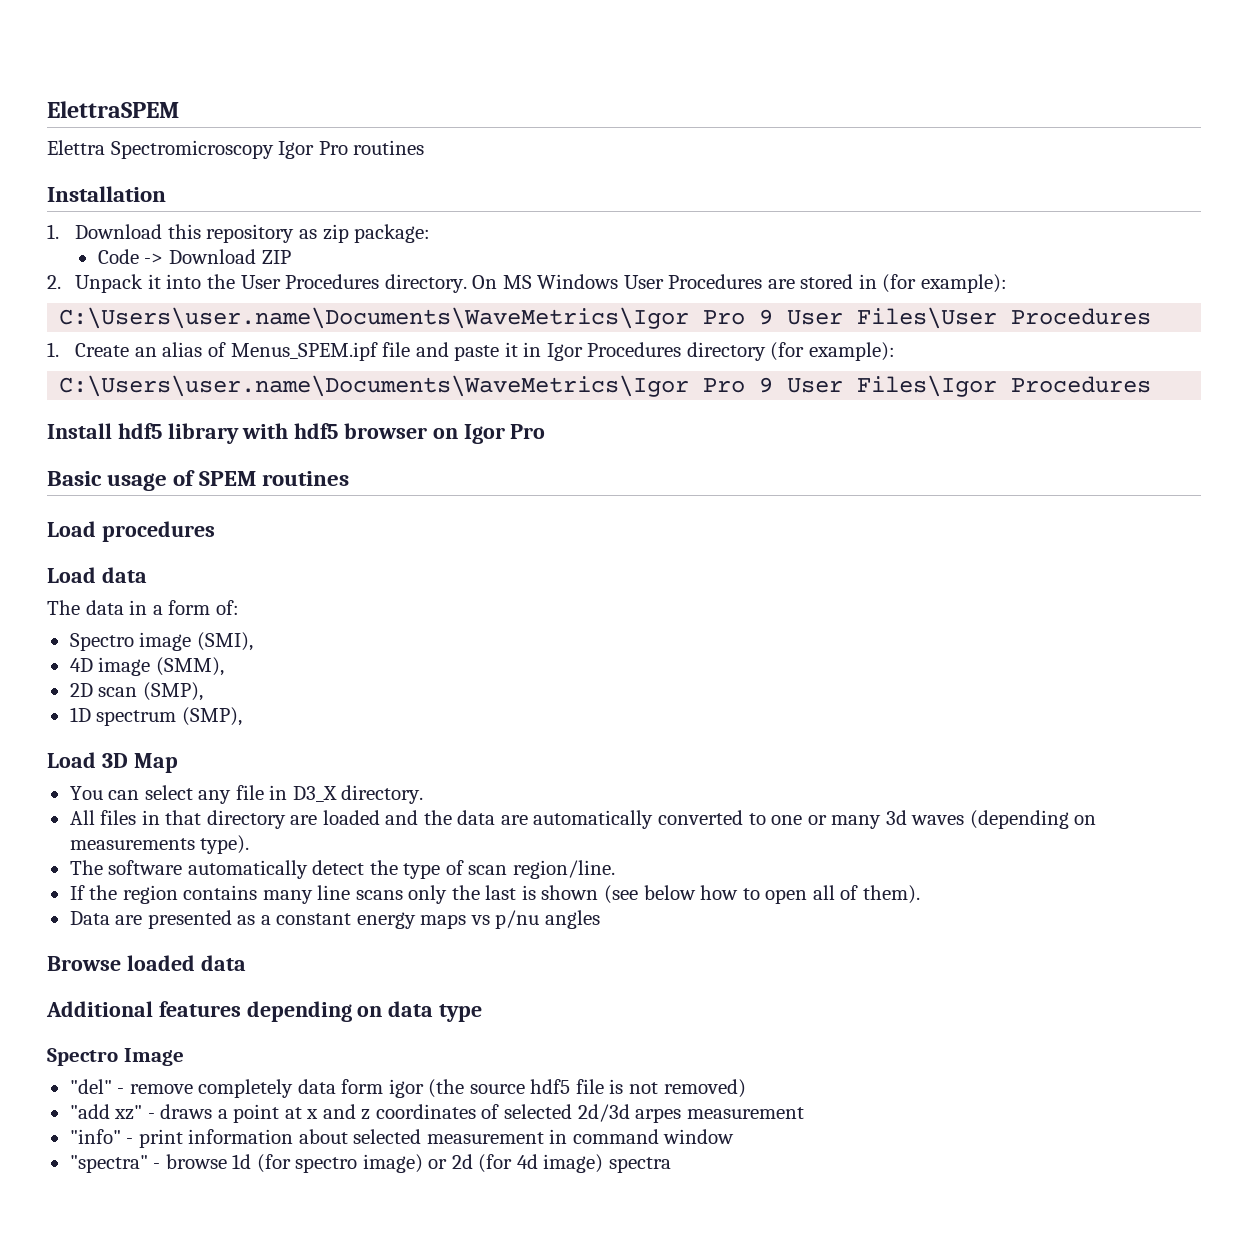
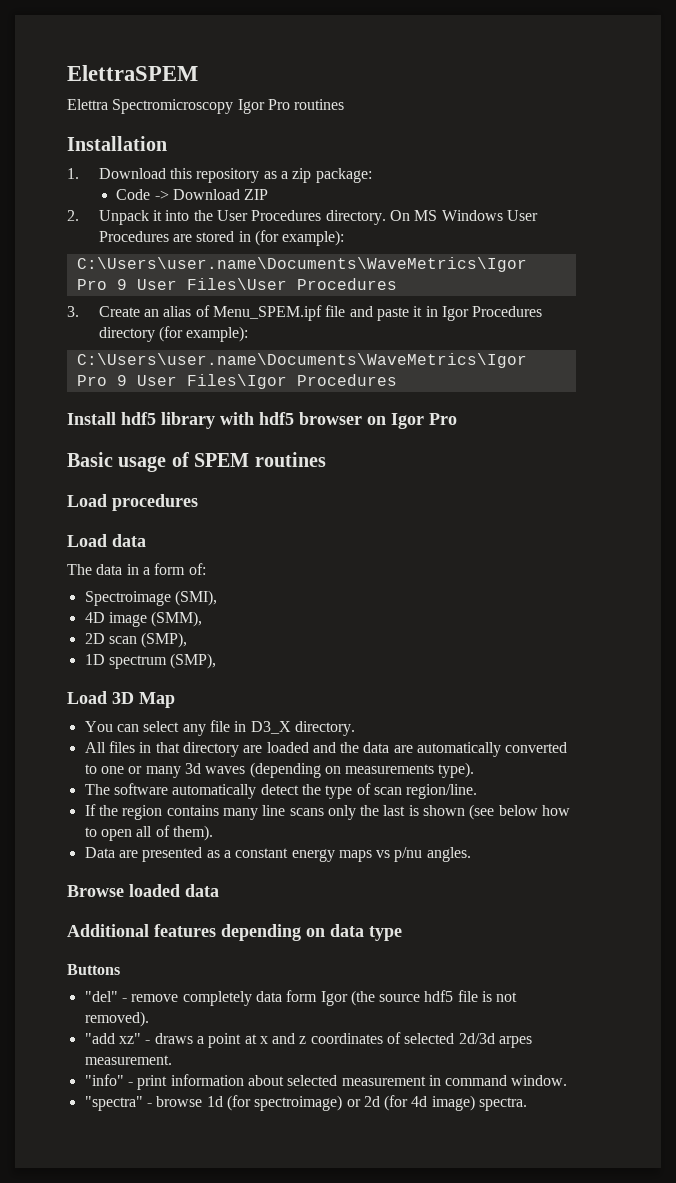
(317, 234) none -> [281,171,289,179] a
[47,342,59,357] 1. -> [67,306,79,317] 3.
[230,342,378,361] Menus_SPEM.ipf -> [213,305,323,321] Menu_SPEM.ipf
[69,632,192,651] Spectro image -> [84,591,171,606] Spectroimage
[544,910,600,929] angles -> [426,847,471,862] angles.
[47,1048,184,1066] Spectro Image -> [67,964,120,975] Buttons
[388,1079,424,1098] igor -> [320,991,348,1006] Igor
[663,1079,746,1098] removed) -> [84,1011,149,1027] removed).
[686,1107,804,1119] measurement -> [84,1055,172,1065] measurement.
[663,1129,735,1144] window -> [511,1075,568,1086] window.
[295,1154,423,1173] spectro image) -> [254,1095,343,1111] spectroimage)
[608,1157,671,1173] spectra -> [479,1097,528,1111] spectra.

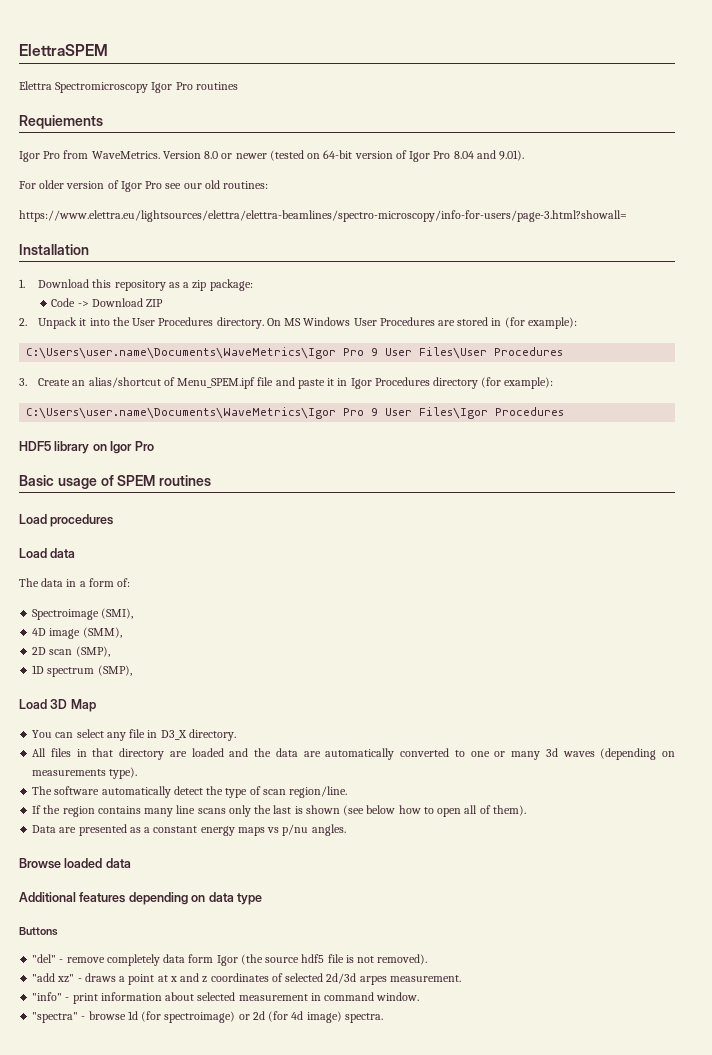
(345, 104) none -> [19,115,103,129] [19,150,525,162] [19,180,269,192] [19,210,627,222] // Requiements // Igor Pro from WaveMetrics. Version 8.0 or newer (tested on 64-bit version of Igor Pro 8.04 and 9.01). // For older version of Igor Pro see our old routines: // https://www.elettra.eu/lightsources/elettra/elettra-beamlines/spectro-microscopy/info-for-users/page-3.html?showall=
[163,306,192,317] alias -> [88,377,161,388] alias/shortcut
[67,412,362,429] Install hdf5 library with hdf5 browser -> [19,441,90,454] HDF5 library

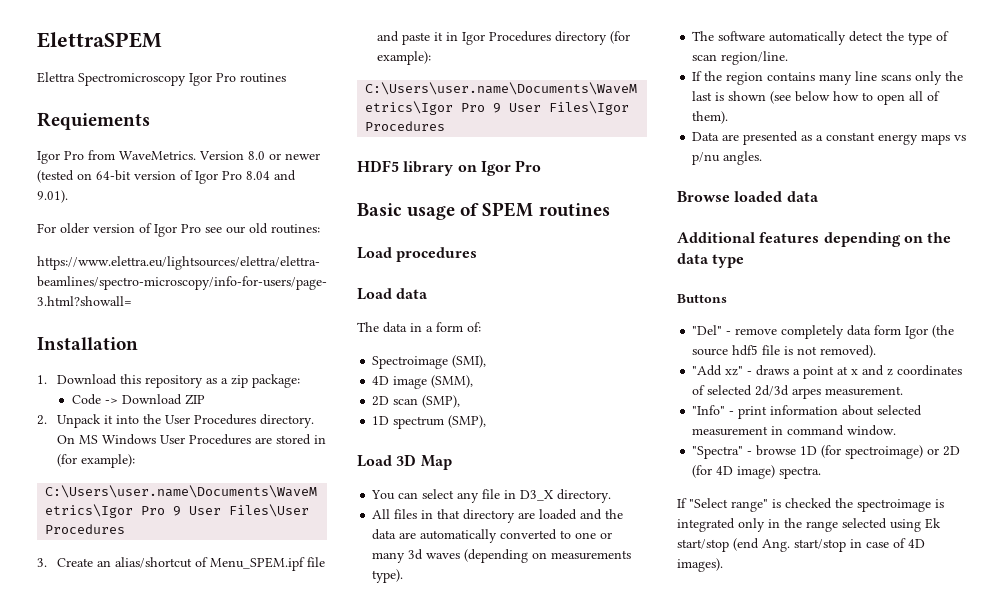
(206, 898) none -> [927,232,952,243] the
[32,954,57,963] "del" -> [692,325,723,335] "Del"
[32,973,56,982] "add -> [692,365,723,376] "Add
[32,992,63,1001] "info" -> [692,405,726,415] "Info"
[32,1012,79,1023] "spectra" -> [692,446,744,459] "Spectra"
[127,1011,138,1020] 1d -> [800,446,818,455] 1D
[252,1011,304,1022] 2d (for 4d -> [943,446,961,456] [692,465,734,478] 2D (for 4D
(383, 1018) none -> [677,498,944,512] [677,518,941,532] [677,538,925,552] [677,558,723,572] // If "Select range" is checked the spectroimage is integrated only in the range selected using Ek start/stop (end Ang. start/stop in case of 4D images).

